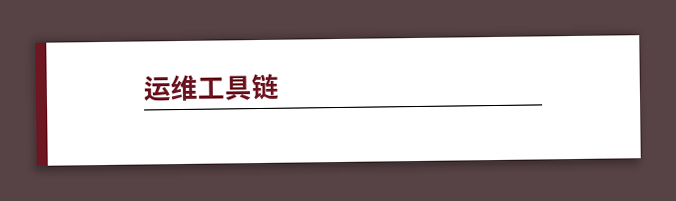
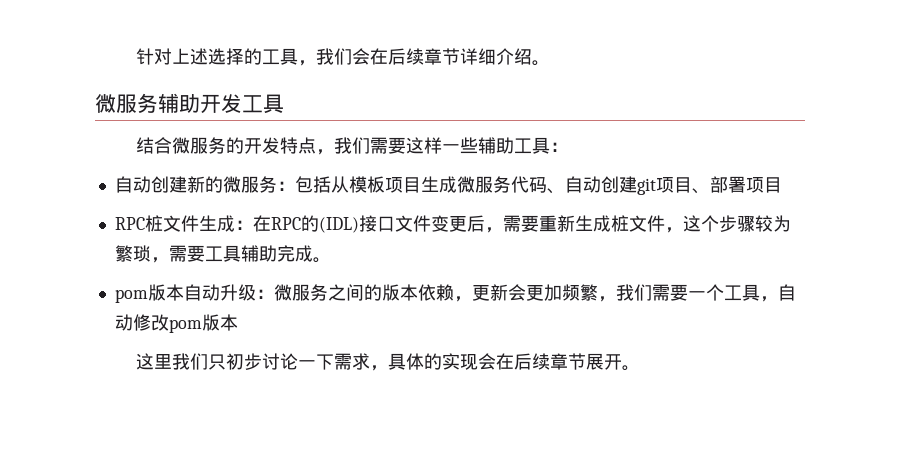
[143,73,279,102] 运维工具链 -> [136,48,551,66] [95,93,284,114] [136,137,569,155] [114,176,782,195] [114,215,791,233] [114,245,331,263] [114,284,796,303] [114,314,238,333] [136,353,641,371] 针对上述选择的工具，我们会在后续章节详细介绍。 // 微服务辅助开发工具 // 结合微服务的开发特点，我们需要这样一些辅助工具： // 自动创建新的微服务：包括从模板项目生成微服务代码、自动创建git项目、部署项目 // RPC桩文件生成：在RPC的(IDL)接口文件变更后，需要重新生成桩文件，这个步骤较为繁琐，需要工具辅助完成。 // pom版本自动升级：微服务之间的版本依赖，更新会更加频繁，我们需要一个工具，自动修改pom版本 // 这里我们只初步讨论一下需求，具体的实现会在后续章节展开。

